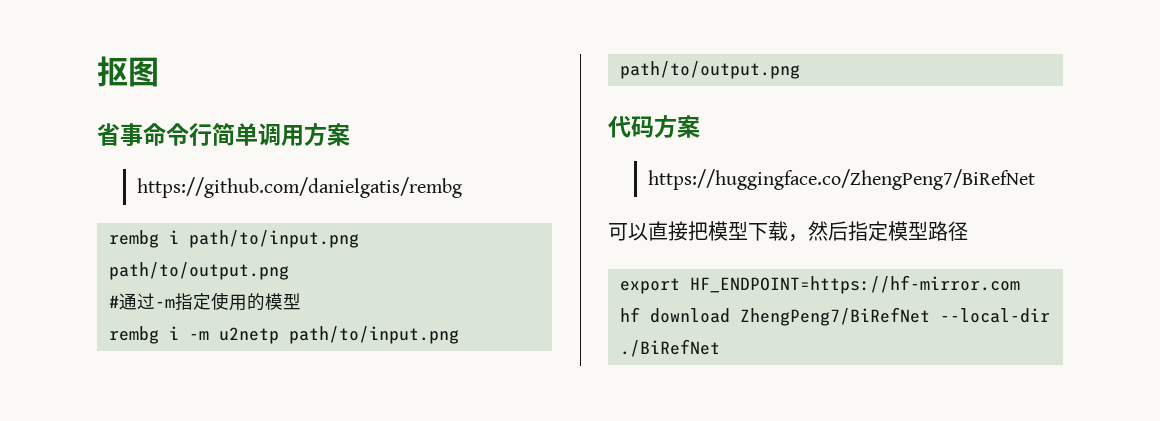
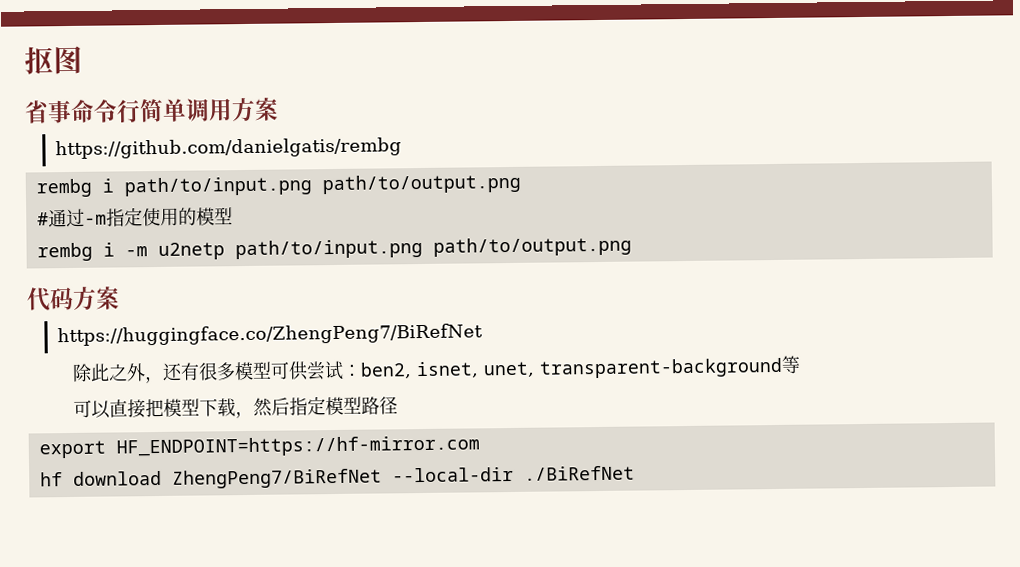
(1035, 179) none -> [72,355,802,384] // 除此之外，还有很多模型可供尝试：ben2, isnet, unet, transparent-background等

